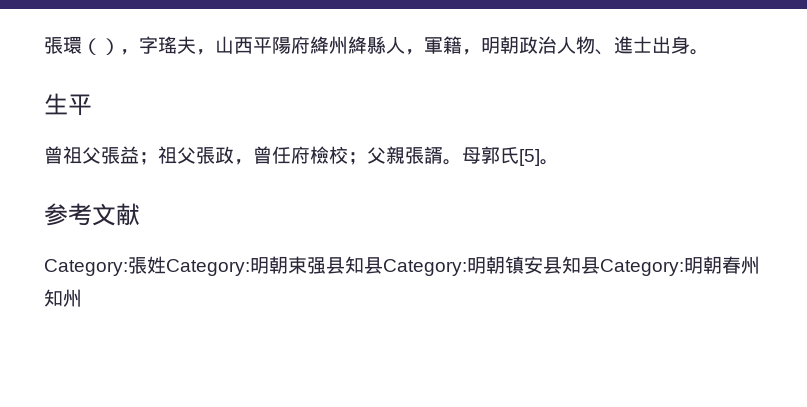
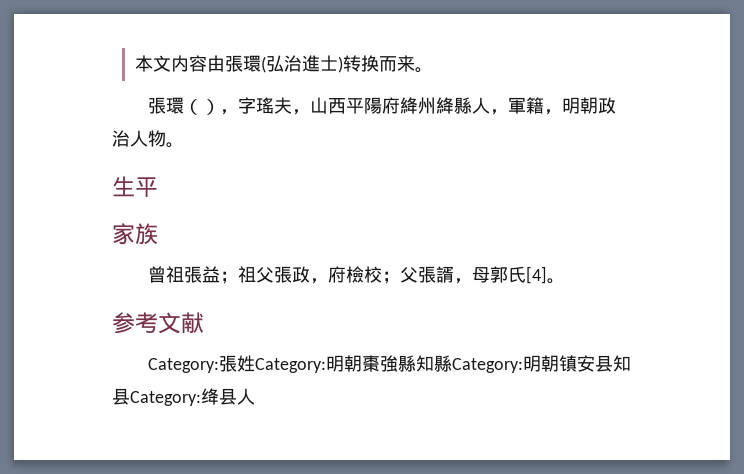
(44, 45) none -> [134,55,433,73] 本文内容由張環(弘治進士)转换而来。 //
[595,36,690,55] 、進士出身 -> (166, 138) none
(92, 105) none -> [112,223,158,245] // 家族
[82,147,101,164] 父 -> (185, 274) none
[253,146,291,164] 曾任 -> (329, 281) none
[386,146,540,166] 親張諝。母郭氏[5] -> [418,266,548,284] 張諝，母郭氏[4]
[288,256,383,274] 束强县知县 -> [362,355,453,372] 棗強縣知縣
[684,256,760,274] [44,289,82,307] 明朝春州知州 -> [201,388,255,405] 绛县人

